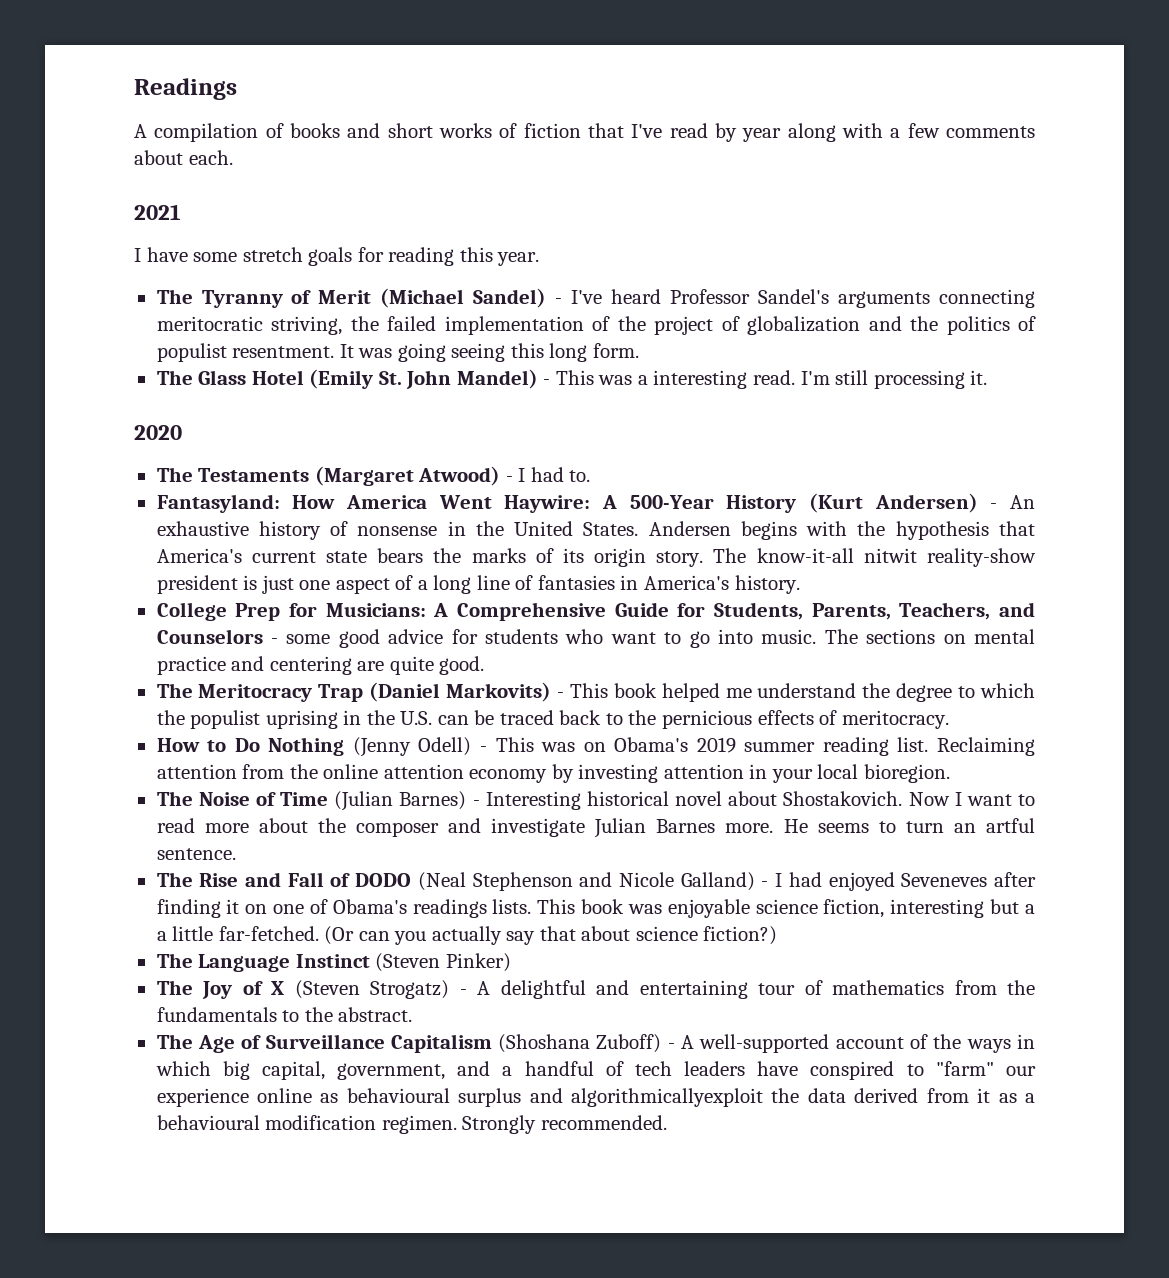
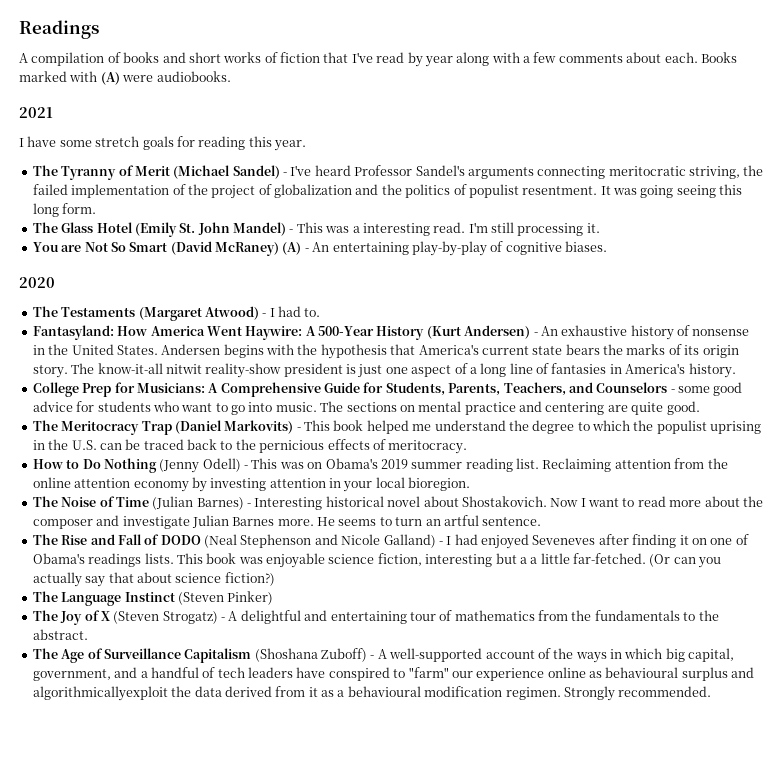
(233, 157) none -> [700,52,737,63] [19,71,231,85] Books marked with (A) were audiobooks.
(988, 377) none -> [32,241,607,256] // You are Not So Smart (David McRaney) (A) - An entertaining play-by-play of cognitive biases.

